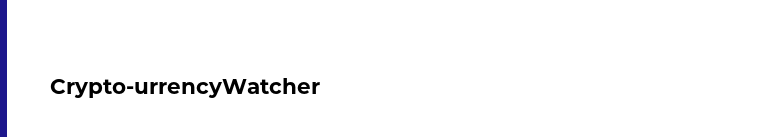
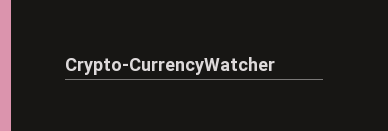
[50,78,320,98] Crypto-urrencyWatcher -> [65,57,275,75] Crypto-CurrencyWatcher

